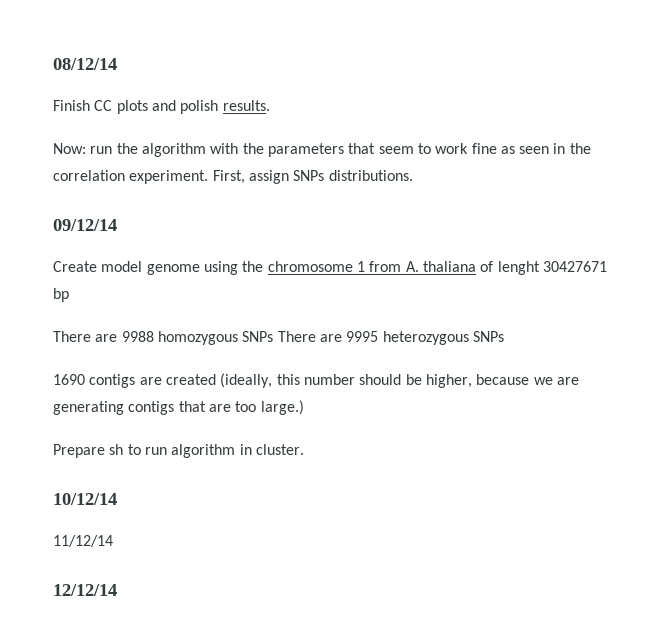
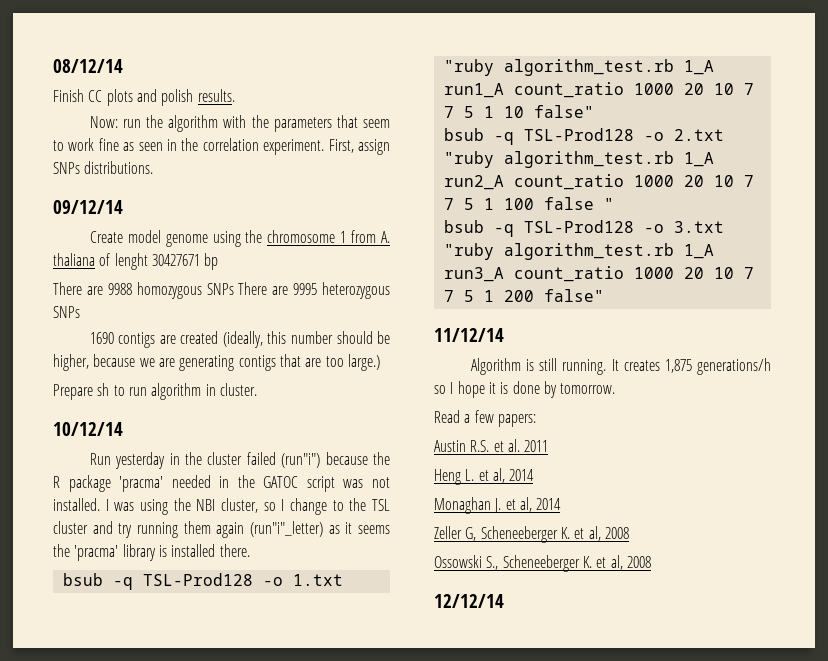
[53,535,113,547] 11/12/14 -> [89,452,390,469] [53,475,390,492] [53,498,390,515] [53,521,391,538] [53,544,250,561] [62,573,343,590] [443,59,714,76] [443,82,754,98] [443,105,594,118] [443,128,724,145] [443,151,714,168] [443,174,754,190] [443,197,614,210] [443,220,724,237] [443,243,714,260] [443,266,754,282] [443,289,604,302] [434,328,504,342] [470,358,771,375] [434,381,616,398] [434,410,536,427] [434,439,549,452] [434,468,535,485] [434,497,562,514] [434,526,629,543] [434,555,651,572] Run yesterday in the cluster failed (run"i") because the R package 'pracma' needed in the GATOC script was not installed. I was using the NBI cluster, so I change to the TSL cluster and try running them again (run"i"_letter) as it seems the 'pracma' library is installed there. // bsub -q TSL-Prod128 -o 1.txt "ruby algorithm_test.rb 1_A run1_A count_ratio 1000 20 10 7 7 5 1 10 false" // bsub -q TSL-Prod128 -o 2.txt "ruby algorithm_test.rb 1_A run2_A count_ratio 1000 20 10 7 7 5 1 100 false " // bsub -q TSL-Prod128 -o 3.txt "ruby algorithm_test.rb 1_A run3_A count_ratio 1000 20 10 7 7 5 1 200 false" // 11/12/14 // Algorithm is still running. It creates 1,875 generations/h so I hope it is done by tomorrow. // Read a few papers: // Austin R.S. et al. 2011 // Heng L. et al, 2014 // Monaghan J. et al, 2014 // Zeller G, Scheneeberger K. et al, 2008 // Ossowski S., Scheneeberger K. et al, 2008

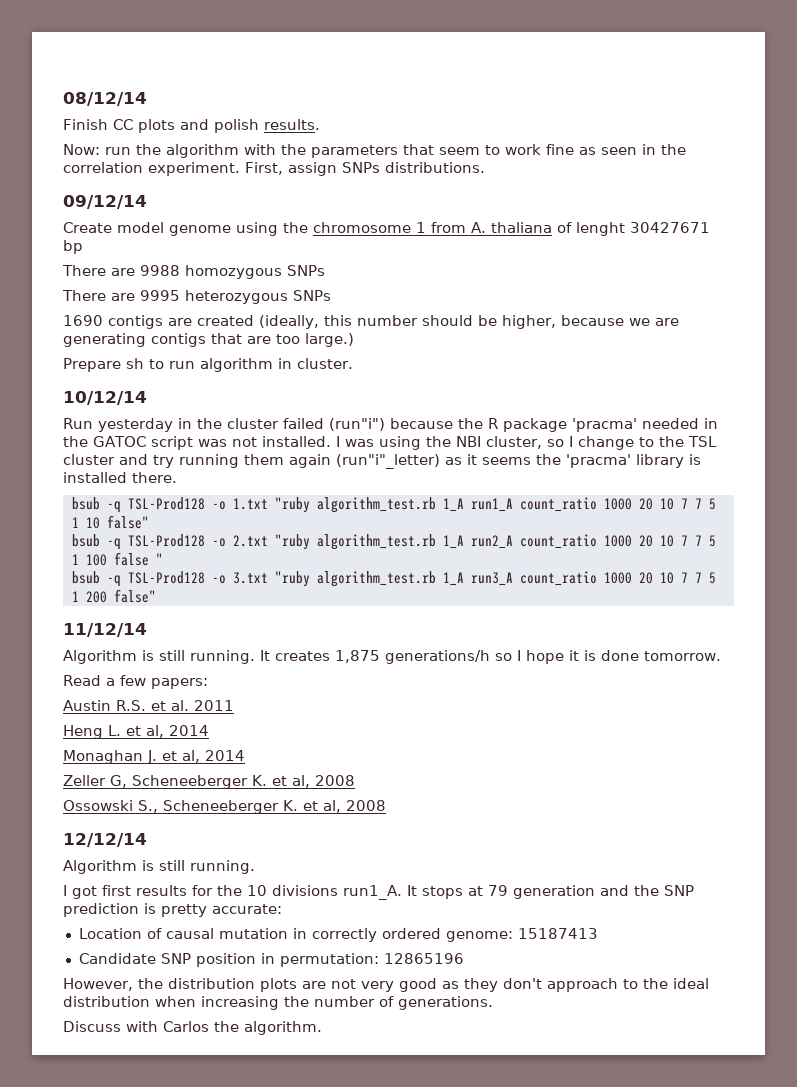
(234, 289) none -> (325, 270) //
[543,381,557,398] by -> (639, 655) none
(504, 601) none -> [63,860,255,874] [63,885,694,900] [63,903,282,917] [78,928,598,942] [78,953,464,967] [63,978,709,992] [63,996,493,1010] [63,1021,322,1035] // Algorithm is still running. // I got first results for the 10 divisions run1_A. It stops at 79 generation and the SNP prediction is pretty accurate: // Location of causal mutation in correctly ordered genome: 15187413 // Candidate SNP position in permutation: 12865196 // However, the distribution plots are not very good as they don't approach to the ideal distribution when increasing the number of generations. // Discuss with Carlos the algorithm.

